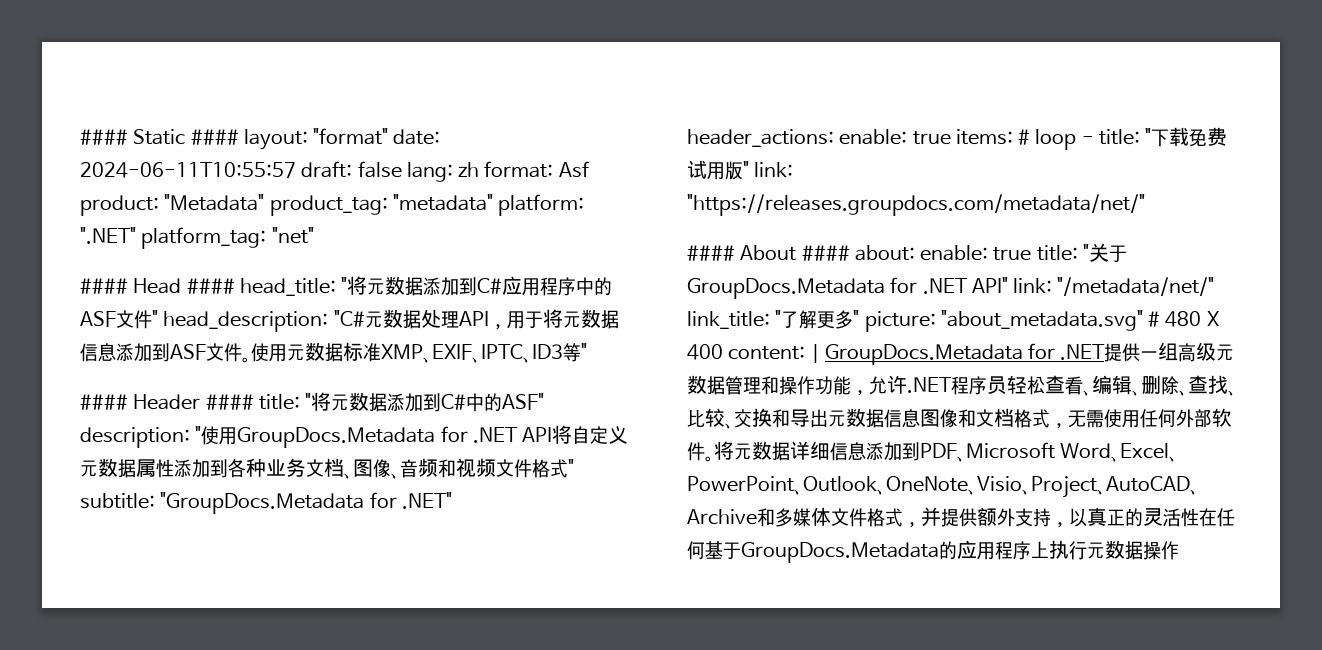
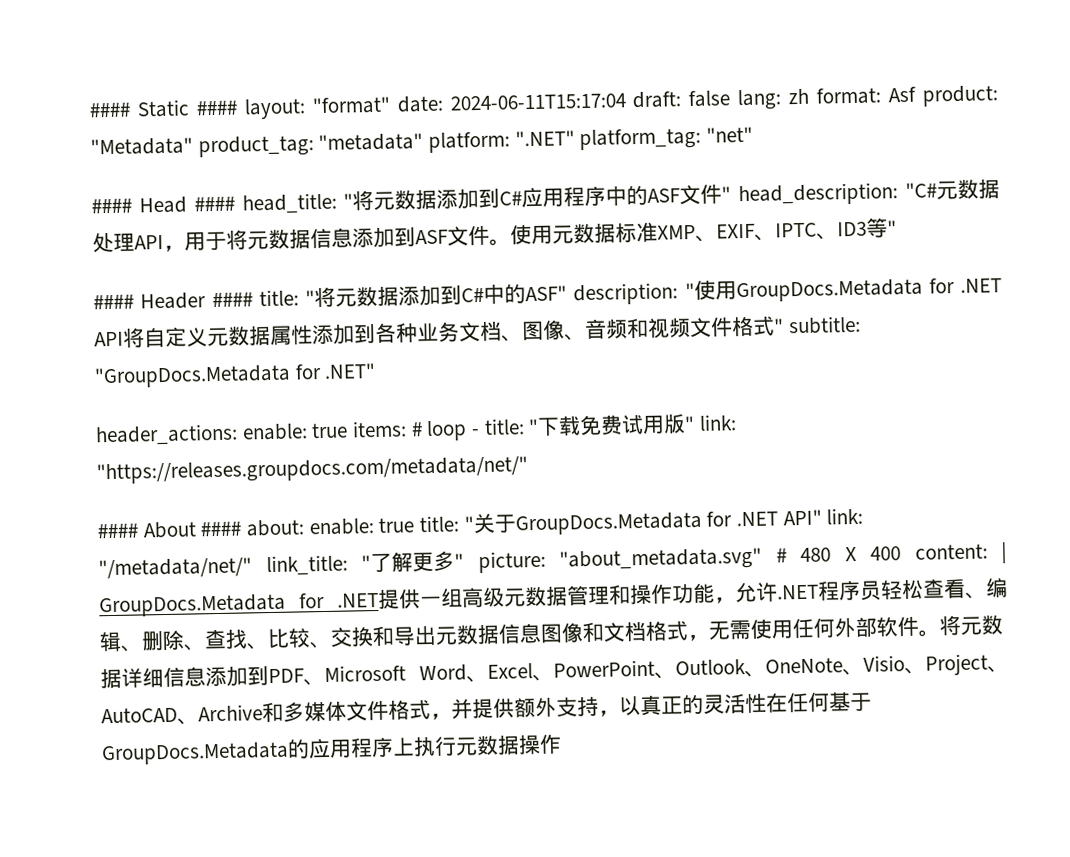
[80,162,296,178] 2024-06-11T10:55:57 -> [449,93,626,111] 2024-06-11T15:17:04

